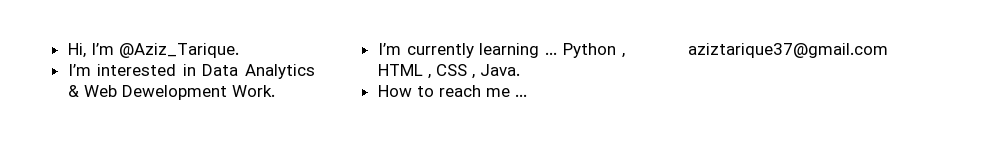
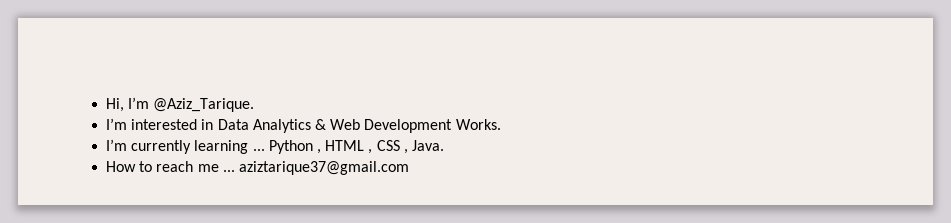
[121,85,275,100] Dewelopment Work. -> [364,119,501,133] Development Works.

